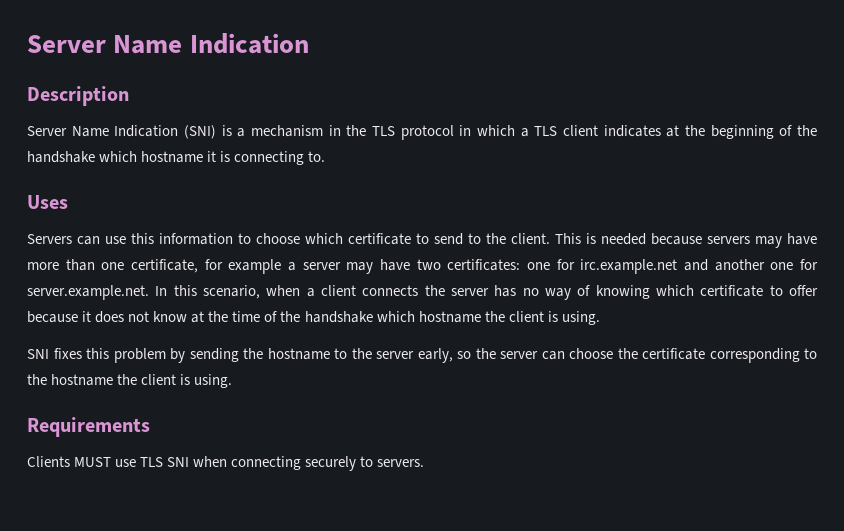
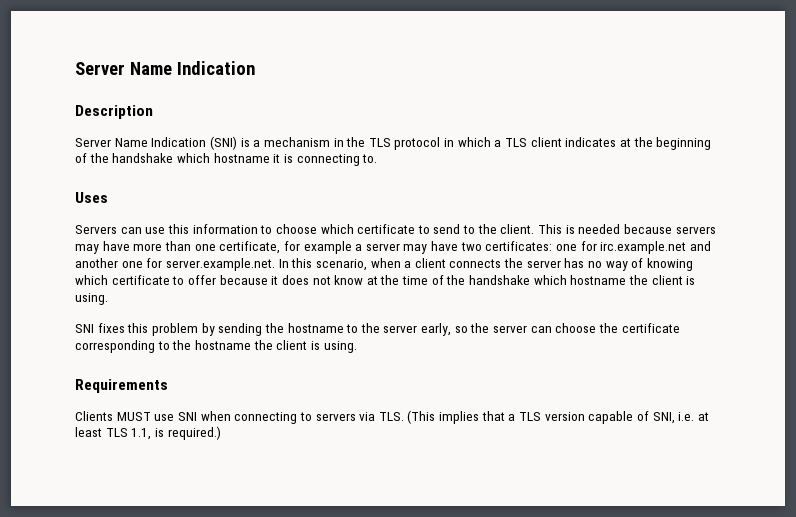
[140,457,164,467] TLS -> (175, 417) none
[305,456,425,471] securely to servers. -> [299,410,709,424] [75,426,221,440] to servers via TLS. (This implies that a TLS version capable of SNI, i.e. at least TLS 1.1, is required.)

